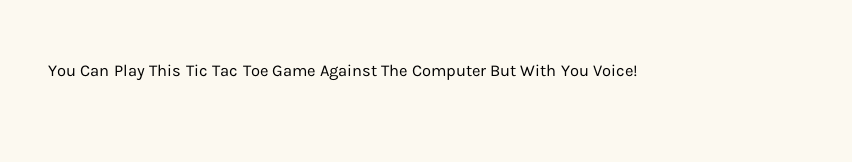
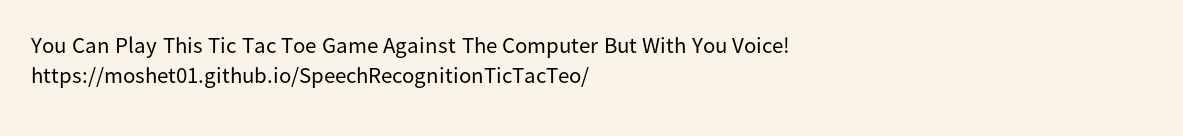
(639, 70) none -> [31,67,589,88] https://moshet01.github.io/SpeechRecognitionTicTacTeo/

